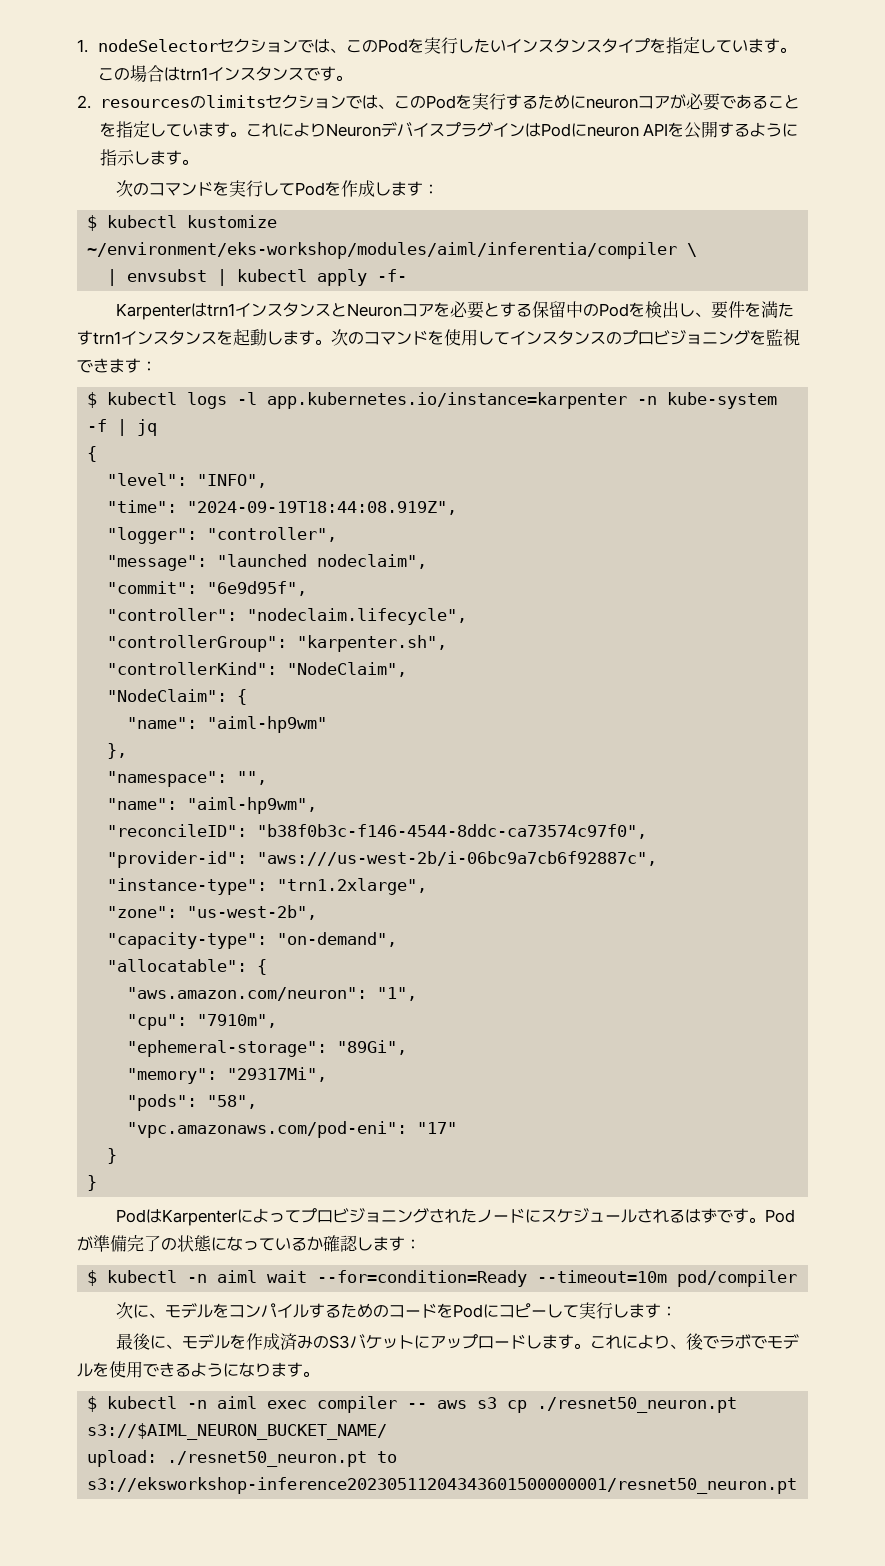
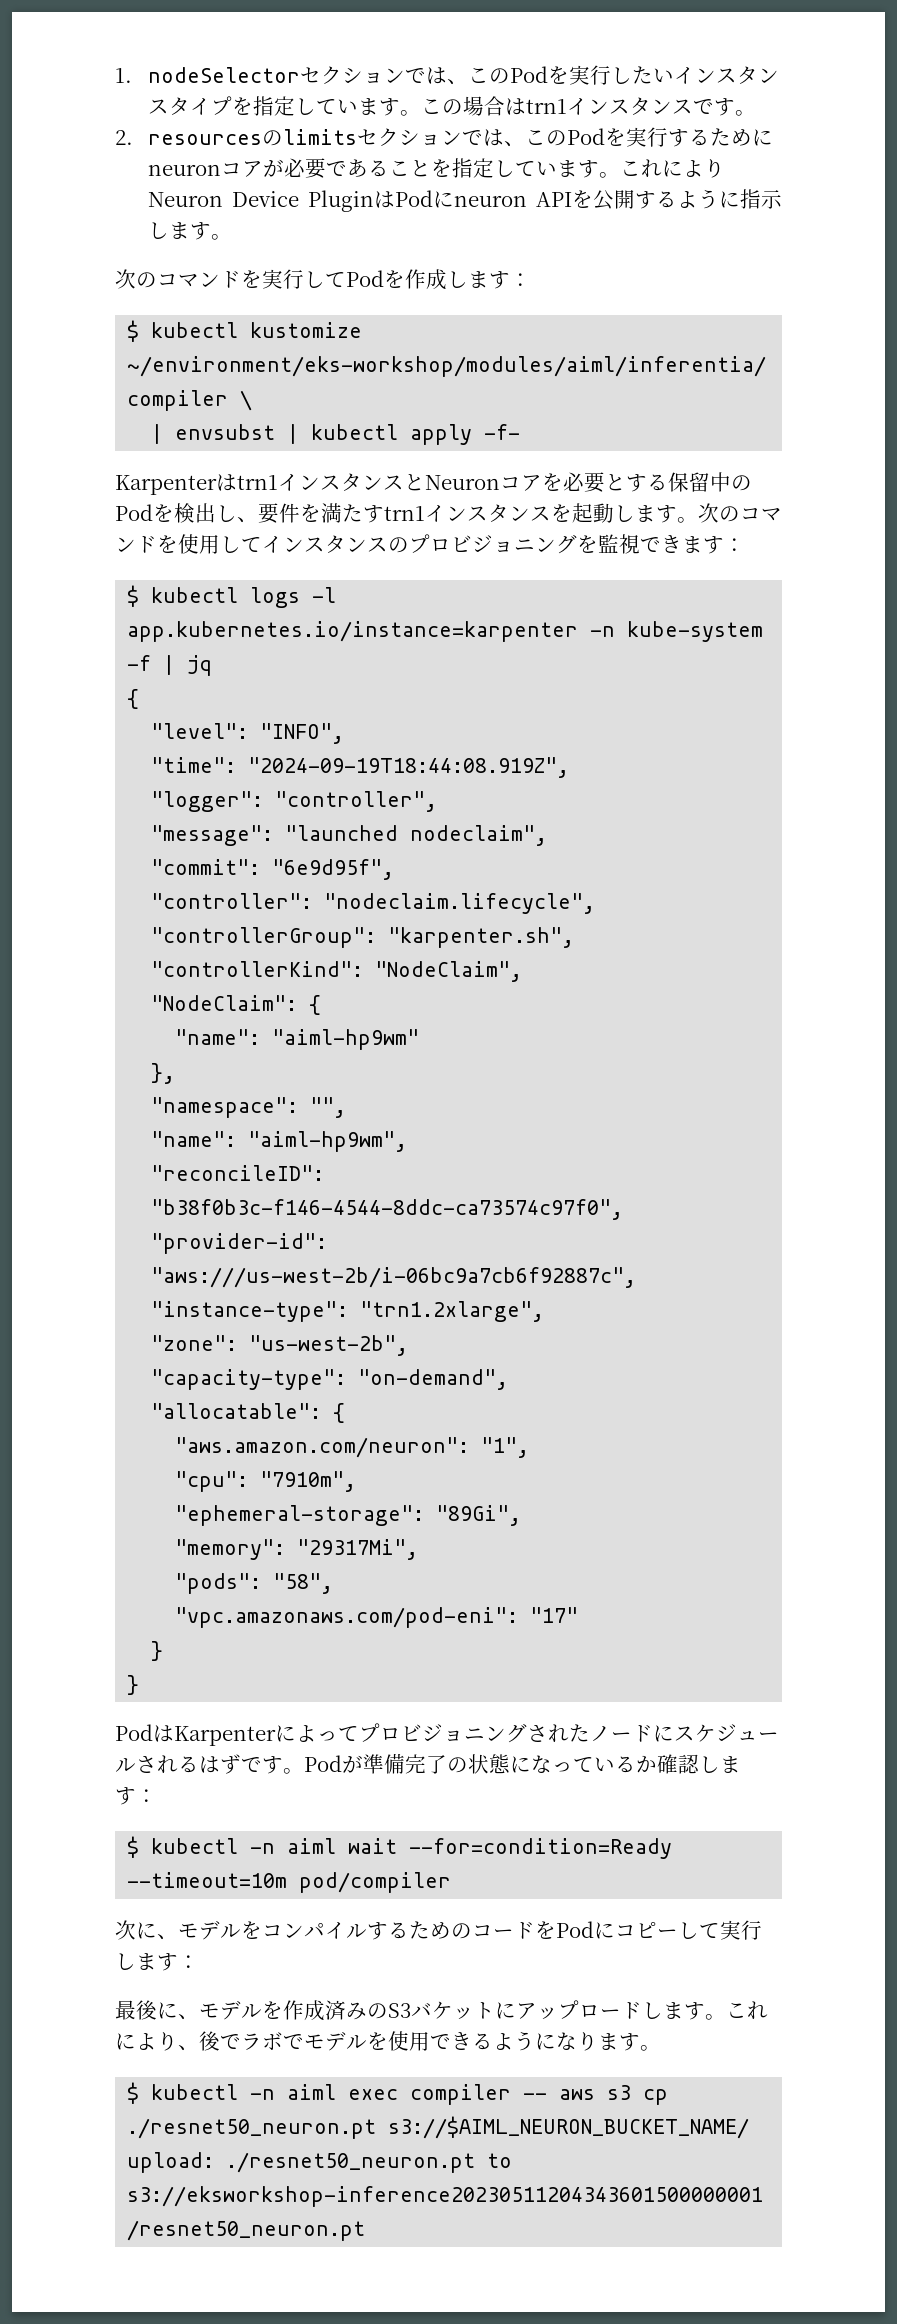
[380,122,525,137] デバイスプラグイン -> [231,190,374,212] Device Plugin

